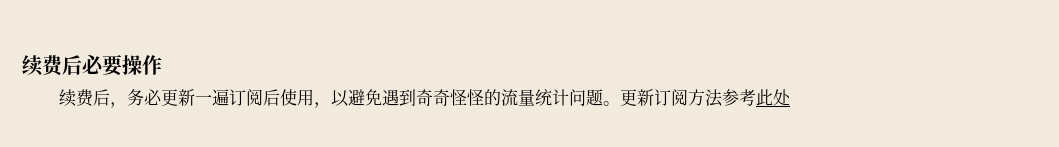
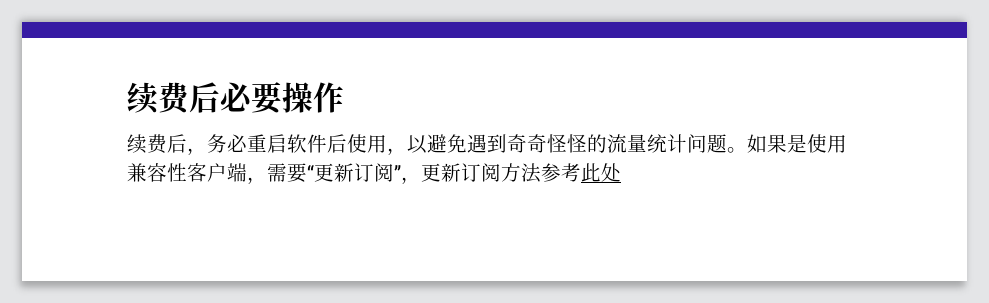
[161,89,264,106] 更新一遍订阅 -> [247,134,327,153] 重启软件
(621, 103) none -> [747,134,847,153] [127,163,421,184] 如果是使用兼容性客户端，需要“更新订阅”，

